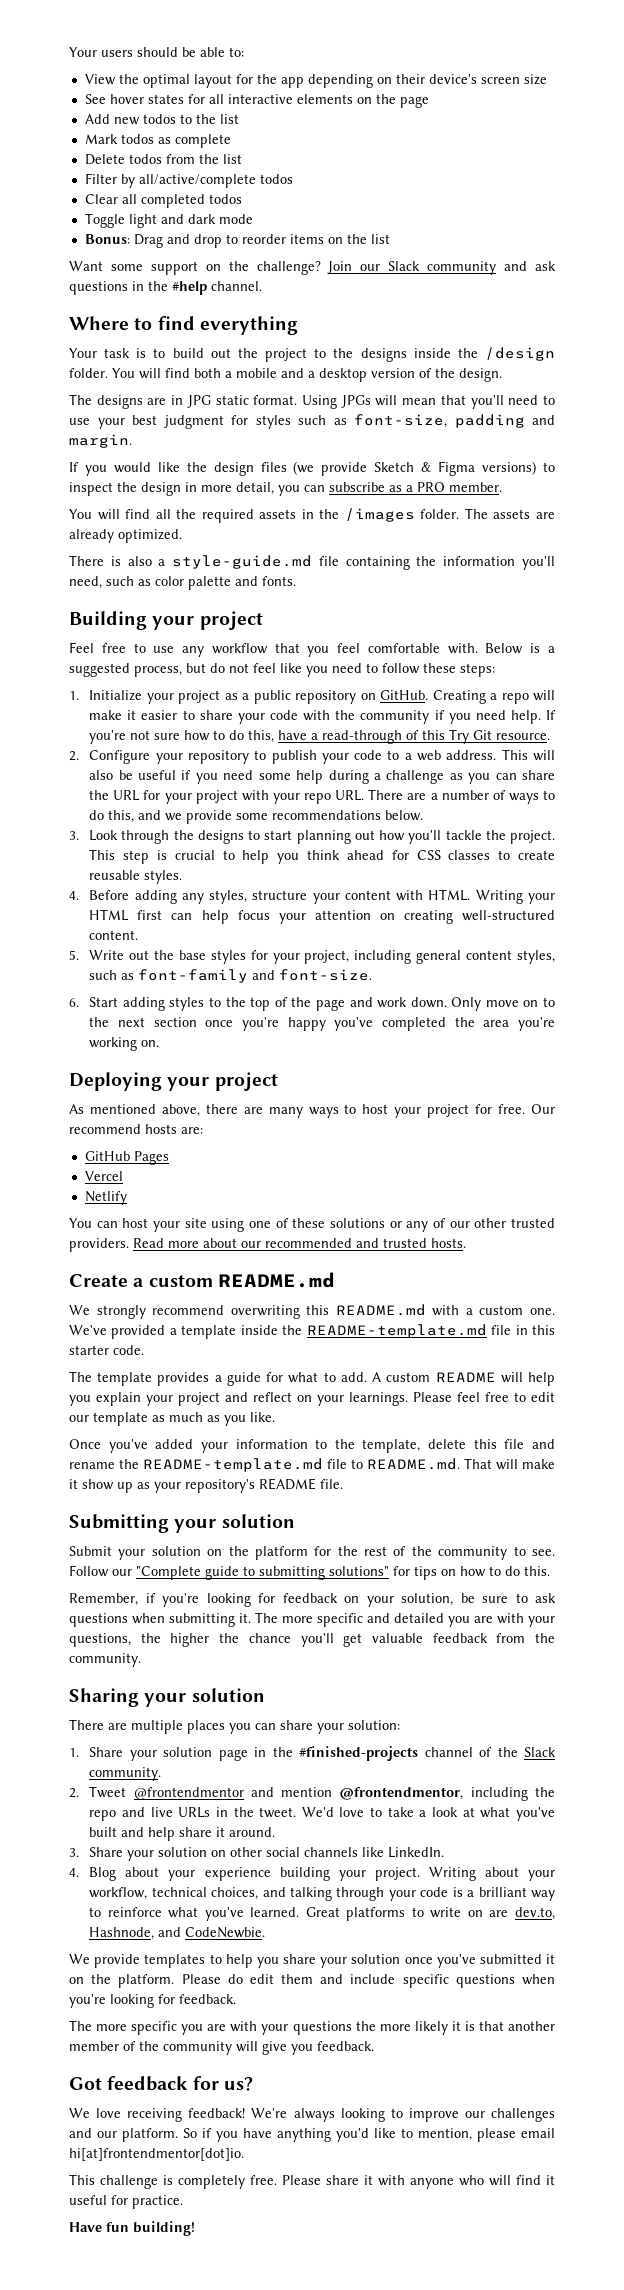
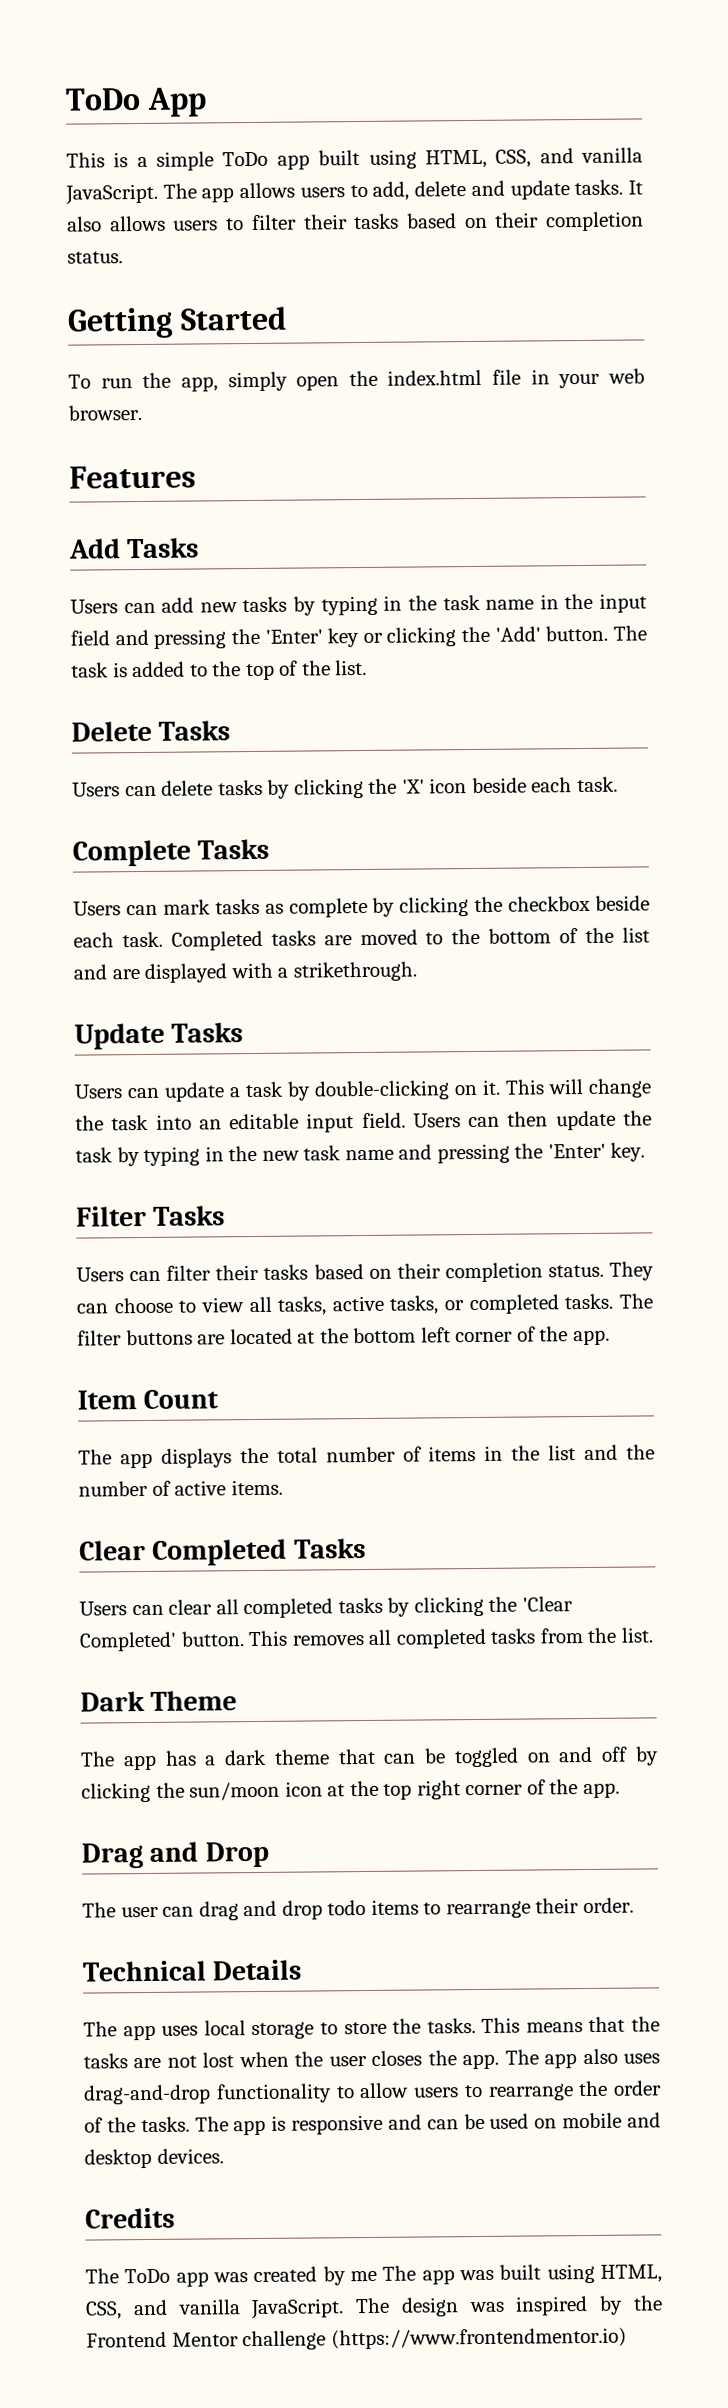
[69,47,244,57] [84,74,547,88] [84,94,429,108] [84,114,239,125] [84,134,231,148] [84,154,242,165] [84,173,293,188] [84,194,242,208] [84,213,253,228] [84,234,390,248] [69,261,557,275] [69,281,262,295] [69,316,298,335] [69,347,555,362] [69,368,502,382] [69,394,555,409] [69,414,555,429] [69,434,132,448] [69,461,555,476] [69,482,502,496] [69,508,555,523] [69,529,182,543] [69,555,555,570] [69,576,296,590] [69,611,263,630] [69,642,555,657] [69,663,495,677] [69,690,555,704] [89,710,556,724] [89,729,551,744] [69,749,556,764] [89,770,555,784] [89,789,555,804] [89,810,424,824] [69,830,555,844] [89,849,555,864] [89,870,183,884] [69,889,556,904] [89,909,555,924] [89,930,139,940] [69,950,555,964] [89,969,373,983] [69,997,205,1011] Your users should be able to: // View the optimal layout for the app depending on their device's screen size // See hover states for all interactive elements on the page // Add new todos to the list // Mark todos as complete // Delete todos from the list // Filter by all/active/complete todos // Clear all completed todos // Toggle light and dark mode // Bonus: Drag and drop to reorder items on the list // Want some support on the challenge? Join our Slack community and ask questions in the #help channel. // Where to find everything // Your task is to build out the project to the designs inside the /design folder. You will find both a mobile and a desktop version of the design. // The designs are in JPG static format. Using JPGs will mean that you'll need to use your best judgment for styles such as font-size, padding and margin. // If you would like the design files (we provide Sketch & Figma versions) to inspect the design in more detail, you can subscribe as a PRO member. // You will find all the required assets in the /images folder. The assets are already optimized. // There is also a style-guide.md file containing the information you'll need, such as color palette and fonts. // Building your project // Feel free to use any workflow that you feel comfortable with. Below is a suggested process, but do not feel like you need to follow these steps: // 1. Initialize your project as a public repository on GitHub. Creating a repo will make it easier to share your code with the community if you need help. If you're not sure how to do this, have a read-through of this Try Git resource. // 2. Configure your repository to publish your code to a web address. This will also be useful if you need some help during a challenge as you can share the URL for your project with your repo URL. There are a number of ways to do this, and we provide some recommendations below. // 3. Look through the designs to start planning out how you'll tackle the project. This step is crucial to help you think ahead for CSS classes to create reusable styles. // 4. Before adding any styles, structure your content with HTML. Writing your HTML first can help focus your attention on creating well-structured content. // 5. Write out the base styles for your project, including general content styles, such as font-family and font-size. // 6. Start adding styles -> [65,87,207,117] [66,147,644,171] [65,179,644,205] [67,211,644,232] [67,251,123,264] [67,306,287,339] [68,368,645,392] [68,404,142,421] [69,465,196,489] [68,537,200,559] [70,593,648,616] [70,625,647,649] [71,661,186,678] ToDo App // This is a simple ToDo app built using HTML, CSS, and vanilla JavaScript. The app allows users to add, delete and update tasks. It also allows users to filter their tasks based on their completion status. // Getting Started // To run the app, simply open the index.html file in your web browser. // Features // Add Tasks // Users can add new tasks by typing in the task name in the input field and pressing the 'Enter' key or clicking the 'Add' button. The task is added
[315,997,556,1011] [89,1017,555,1031] [89,1037,160,1051] [69,1072,278,1091] [69,1104,555,1118] [69,1124,203,1134] [84,1151,169,1165] [84,1171,123,1181] [84,1191,127,1205] [69,1218,556,1232] [69,1238,466,1252] [69,1272,335,1288] [69,1304,555,1319] [69,1324,555,1339] [69,1345,144,1355] [69,1371,555,1386] [69,1392,555,1406] [69,1412,275,1426] [69,1439,555,1453] [69,1458,555,1472] [69,1478,343,1493] [69,1514,295,1533] [69,1546,555,1560] [69,1565,550,1580] [69,1593,556,1607] [69,1612,555,1627] [69,1633,555,1647] [69,1653,141,1667] [69,1688,265,1707] [69,1719,400,1734] [69,1746,556,1761] [89,1767,162,1781] [69,1786,555,1801] [89,1807,556,1821] [89,1827,276,1841] [69,1847,445,1861] [69,1867,555,1881] [89,1887,555,1901] [89,1907,555,1921] [89,1927,266,1940] [69,1954,555,1968] [69,1974,555,1988] [69,1994,236,2008] [69,2020,555,2035] [69,2041,374,2055] [69,2076,253,2091] [69,2108,556,2122] [69,2128,555,2142] [69,2148,244,2161] [69,2174,555,2189] [69,2195,183,2209] [69,2221,195,2236] page and work down. Only move on to the next section once you're happy you've completed the area you're working on. // Deploying your project // As mentioned above, there are many ways to host your project for free. Our recommend hosts are: // GitHub Pages // Vercel // Netlify // You can host your site using one of these solutions or any of our other trusted providers. Read more about our recommended and trusted hosts. // Create a custom README.md // We strongly recommend overwriting this README.md with a custom one. We've provided a template inside the README-template.md file in this starter code. // The template provides a guide for what to add. A custom README will help you explain your project and reflect on your learnings. Please feel free to edit our template as much as you like. // Once you've added your information to the template, delete this file and rename the README-template.md file to README.md. That will make it show up as your repository's README file. // Submitting your solution // Submit your solution on the platform for the rest of the community to see. Follow our "Complete guide to submitting solutions" for tips on how to do this. // Remember, if you're looking for feedback on your solution, be sure to ask questions when submitting it. The more specific and detailed you are with your questions, the higher the chance you'll get valuable feedback from the community. // Sharing your solution // There are multiple places you can share your solution: // 1. Share your solution page in the #finished-projects channel of the Slack community. // 2. Tweet @frontendmentor and mention @frontendmentor, including the repo and live URLs in the tweet. We'd love to take a look at what you've built and help share it around. // 3. Share your solution on other social channels like LinkedIn. // 4. Blog about your experience building your project. Writing about your workflow, technical choices, and talking through your code is a brilliant way to reinforce what you've learned. Great platforms to write on are dev.to, Hashnode, and CodeNewbie. // We provide templates to help you share your solution once you've submitted it on the platform. Please do edit them and include specific questions when you're looking for feedback. // The more specific you are with your questions the more likely it is that another member of the community will give you feedback. // Got feedback for us? // We love receiving feedback! We're always looking to improve our challenges and our platform. So if you have anything you'd like to mention, please email hi[at]frontendmentor[dot]io. // This challenge is completely free. Please share it with anyone who will find it useful for practice. // Have fun building! -> [335,659,368,676] [71,720,231,742] [72,776,618,799] [72,838,270,867] [73,895,650,918] [73,927,651,951] [73,961,417,983] [74,1022,244,1050] [74,1078,652,1102] [75,1110,652,1133] [75,1142,646,1167] [76,1205,226,1227] [76,1261,655,1283] [76,1293,653,1316] [77,1326,610,1346] [77,1389,220,1410] [78,1444,656,1469] [78,1479,283,1497] [79,1538,366,1566] [79,1596,573,1619] [79,1627,653,1652] [80,1690,238,1712] [80,1746,660,1771] [81,1779,620,1803] [81,1841,270,1869] [82,1897,634,1921] [82,1959,303,1982] [83,2016,660,2041] [83,2048,660,2070] [83,2080,662,2105] [84,2112,662,2136] [84,2148,224,2169] [85,2207,175,2229] [85,2263,662,2287] [85,2295,663,2320] [86,2327,627,2351] list. // Delete Tasks // Users can delete tasks by clicking the 'X' icon beside each task. // Complete Tasks // Users can mark tasks as complete by clicking the checkbox beside each task. Completed tasks are moved to the bottom of the list and are displayed with a strikethrough. // Update Tasks // Users can update a task by double-clicking on it. This will change the task into an editable input field. Users can then update the task by typing in the new task name and pressing the 'Enter' key. // Filter Tasks // Users can filter their tasks based on their completion status. They can choose to view all tasks, active tasks, or completed tasks. The filter buttons are located at the bottom left corner of the app. // Item Count // The app displays the total number of items in the list and the number of active items. // Clear Completed Tasks // Users can clear all completed tasks by clicking the 'Clear Completed' button. This removes all completed tasks from the list. // Dark Theme // The app has a dark theme that can be toggled on and off by clicking the sun/moon icon at the top right corner of the app. // Drag and Drop // The user can drag and drop todo items to rearrange their order. // Technical Details // The app uses local storage to store the tasks. This means that the tasks are not lost when the user closes the app. The app also uses drag-and-drop functionality to allow users to rearrange the order of the tasks. The app is responsive and can be used on mobile and desktop devices. // Credits // The ToDo app was created by me The app was built using HTML, CSS, and vanilla JavaScript. The design was inspired by the Frontend Mentor challenge (https://www.frontendmentor.io)

